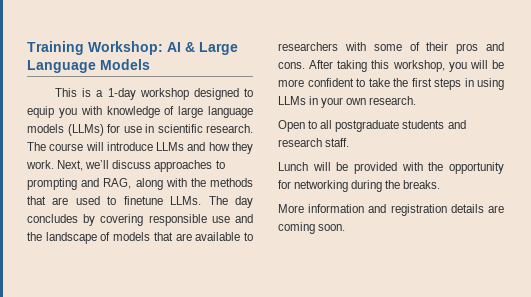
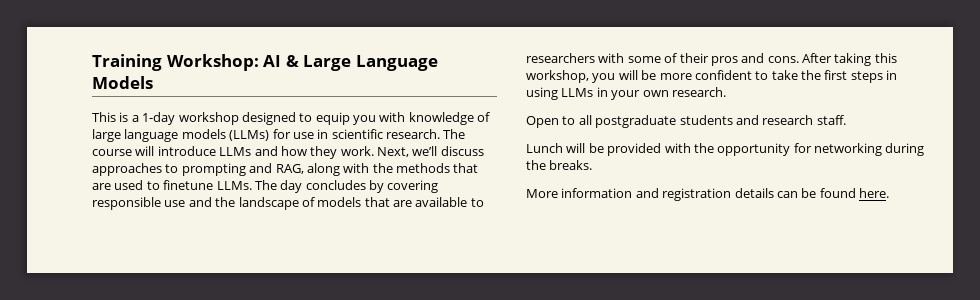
[488,205,504,213] [278,222,346,234] are coming soon. -> [776,188,889,198] can be found here.

